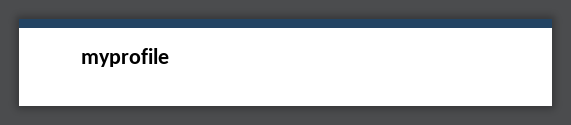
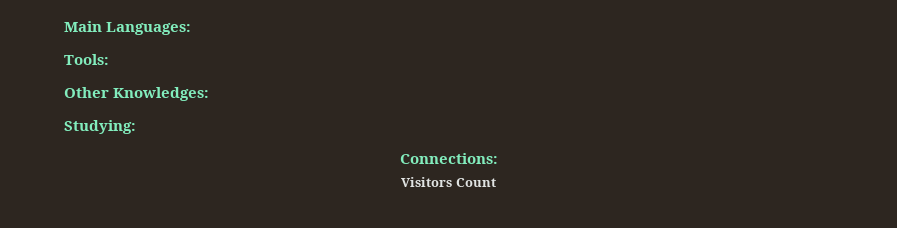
[81,48,169,67] myprofile -> [64,21,192,35] [64,54,109,65] [64,87,210,101] [64,120,136,134] [399,153,498,164] [401,177,496,187] Main Languages: // Tools: // Other Knowledges: // Studying: // Connections: // Visitors Count

